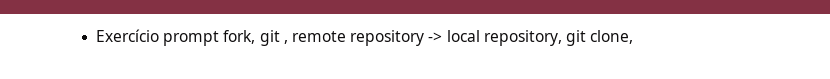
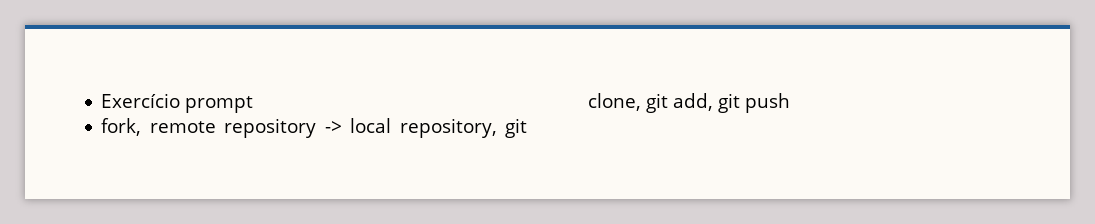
[223,30,288,46] fork, git , -> [101,118,142,136] // fork,
(634, 37) none -> [646,93,791,113] git add, git push

